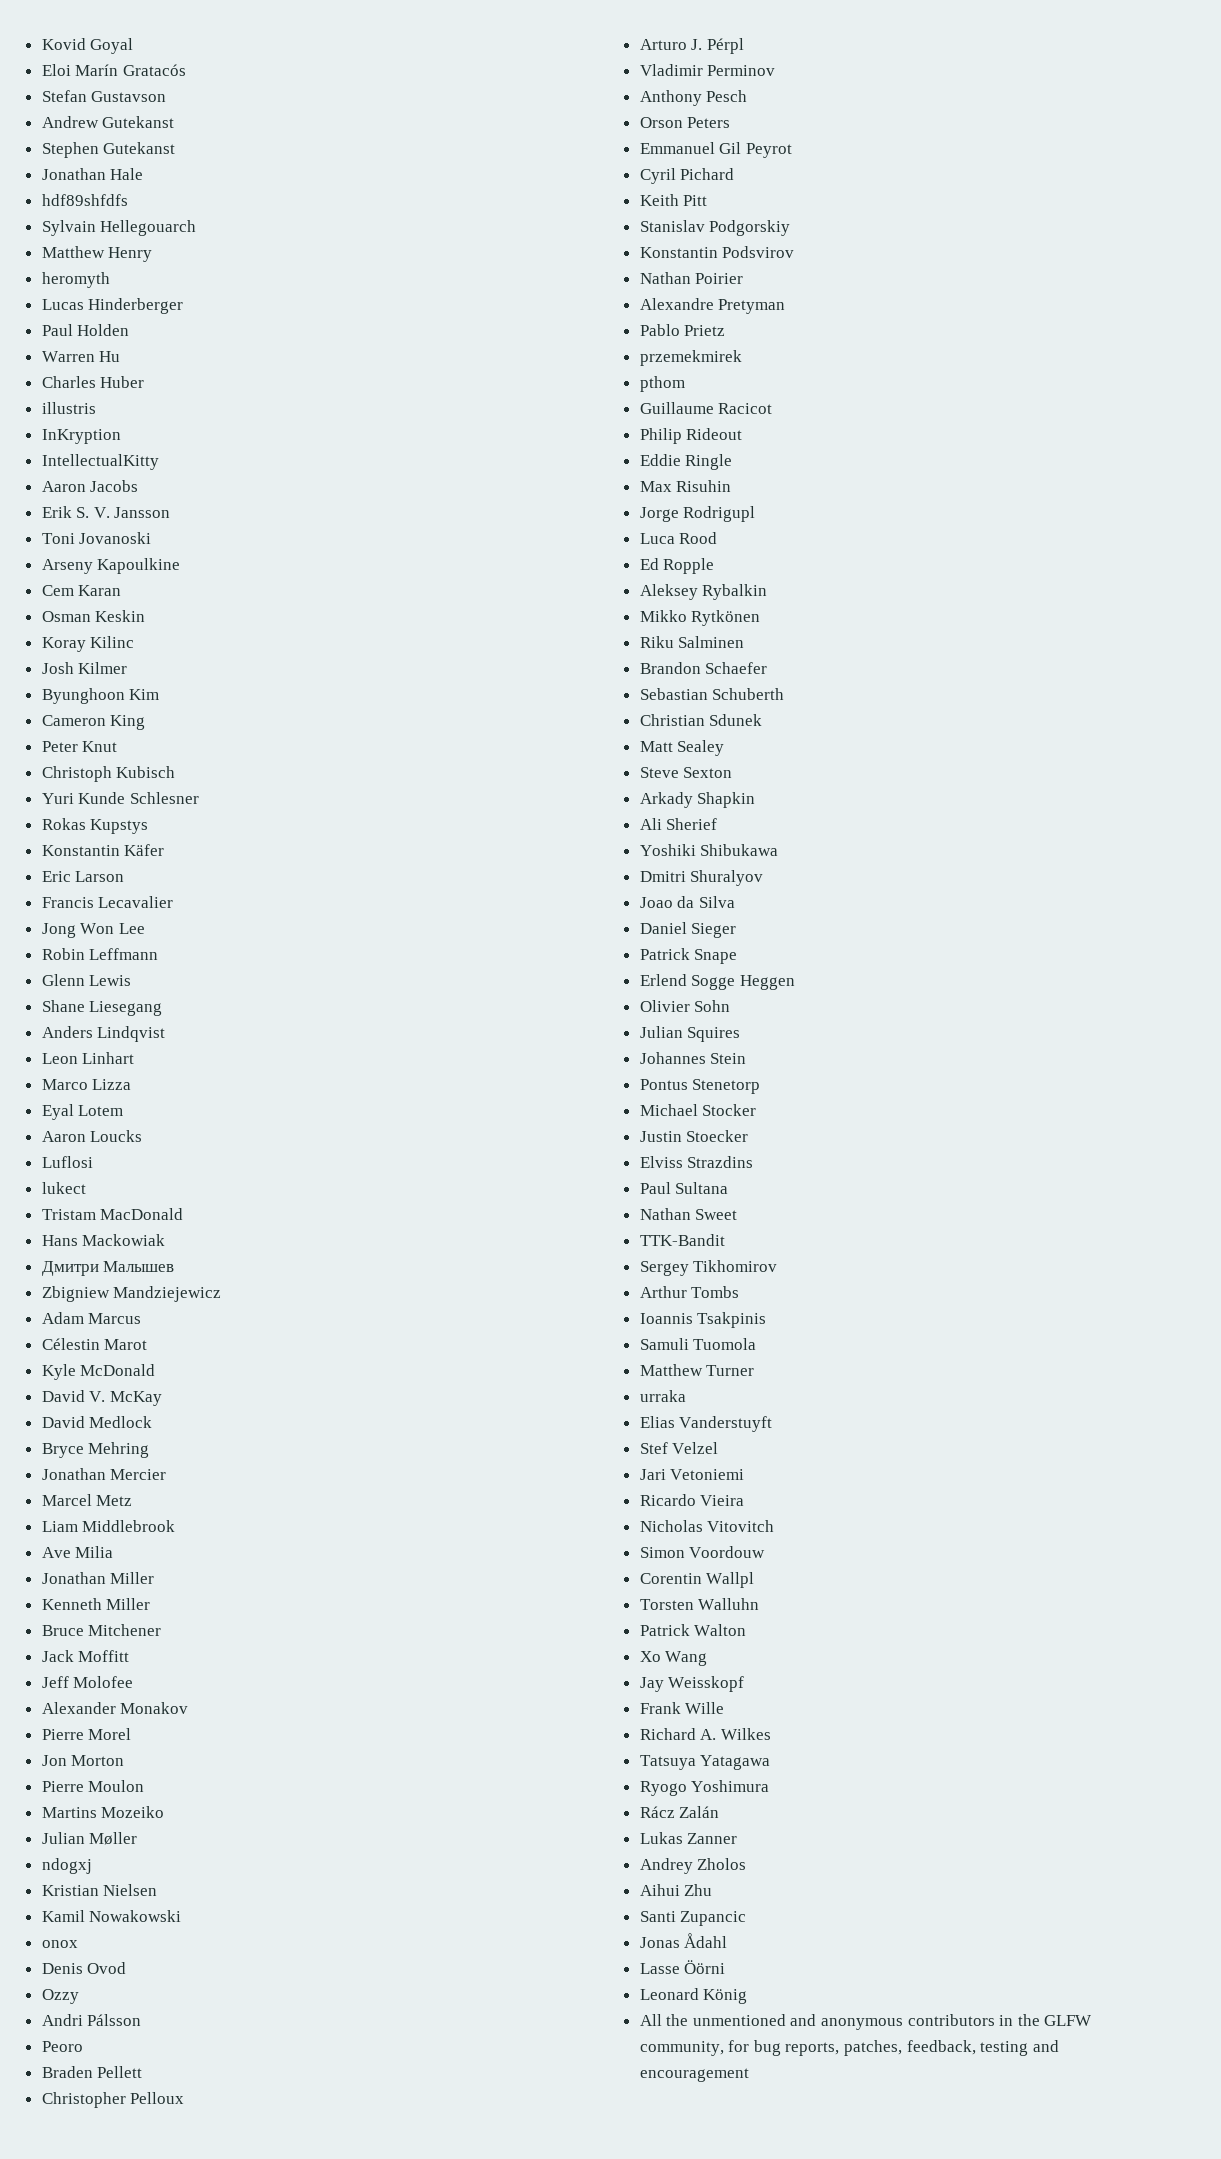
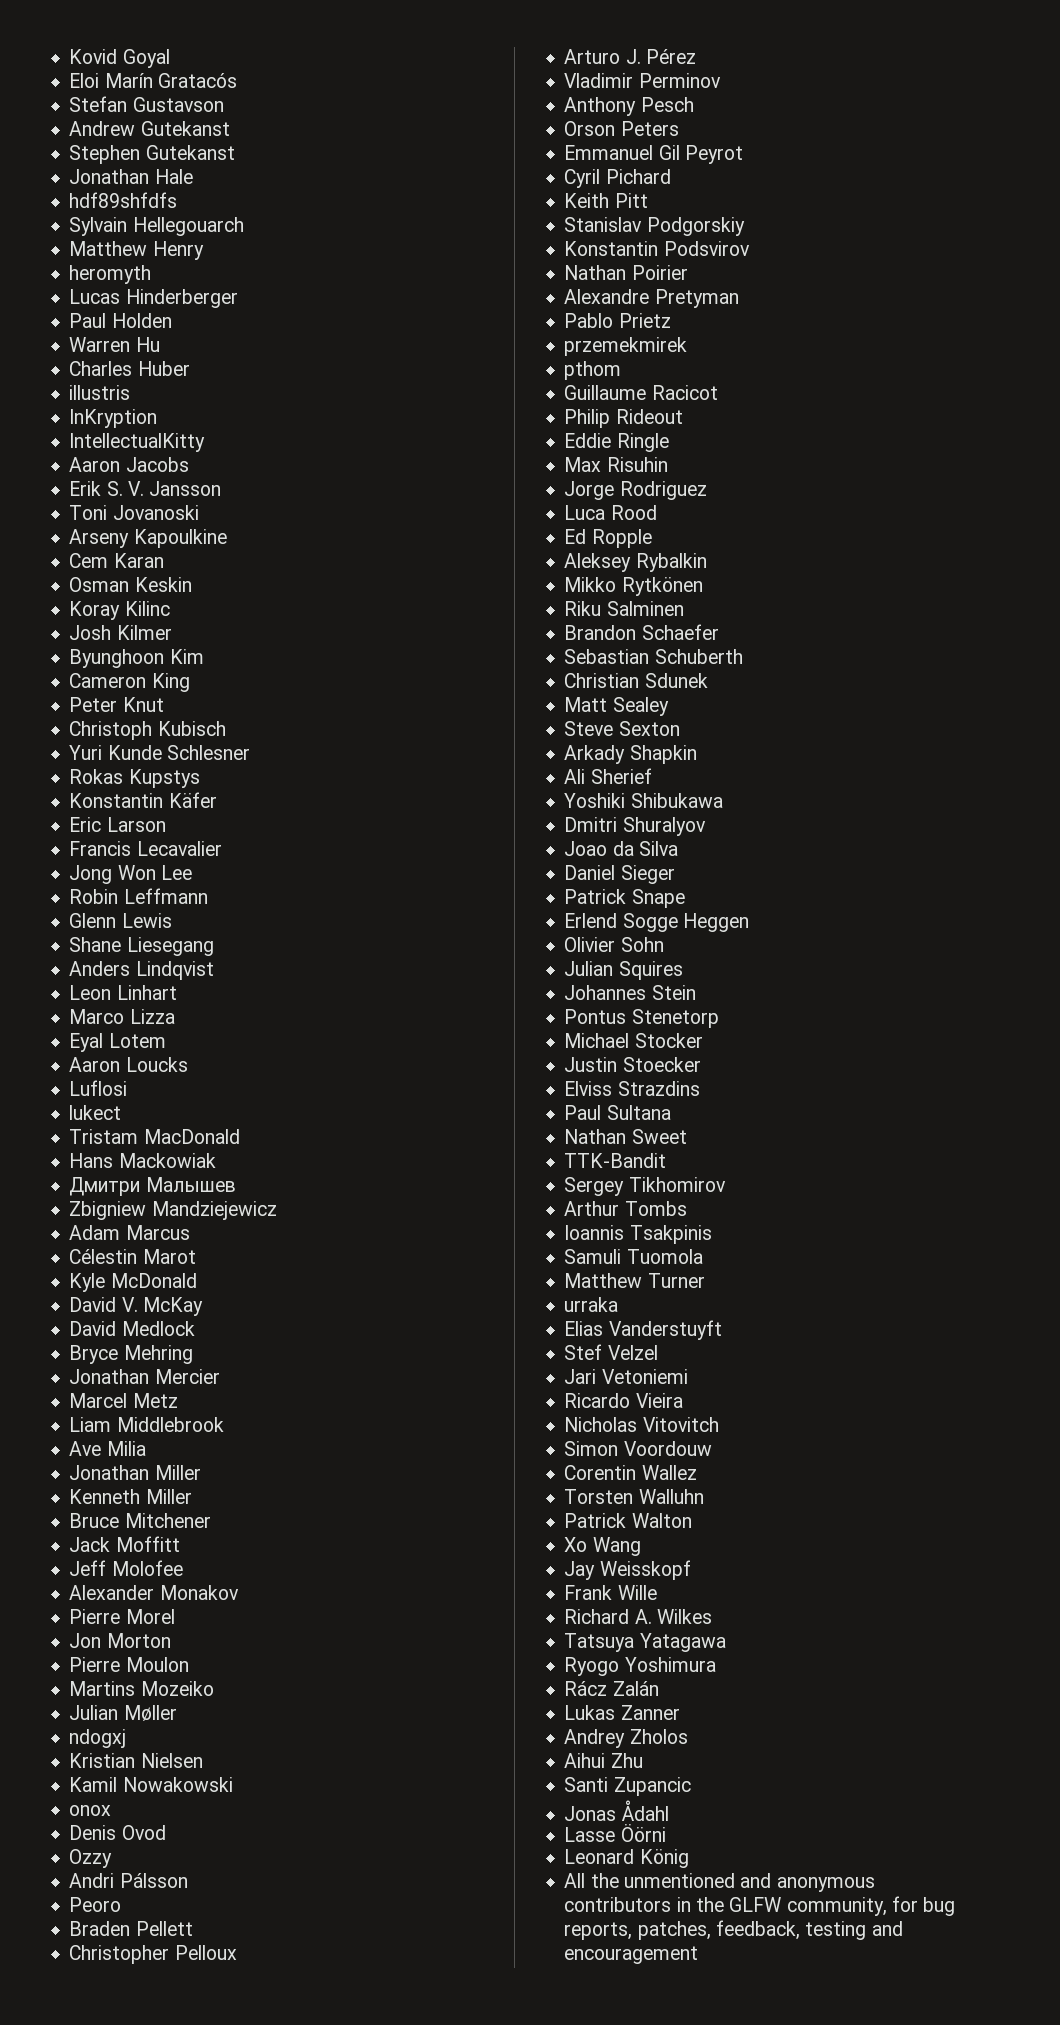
[706,38,744,54] Pérpl -> [645,49,696,64] Pérez
[683,506,756,522] Rodrigupl -> [619,481,707,500] Rodriguez
[706,1572,755,1588] Wallpl -> [641,1465,697,1480] Wallez

